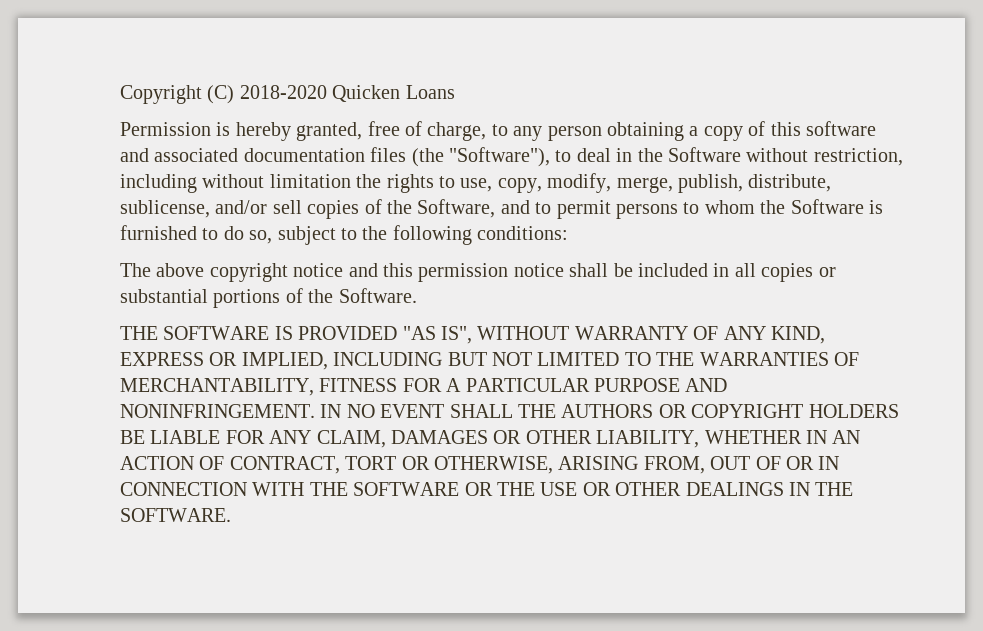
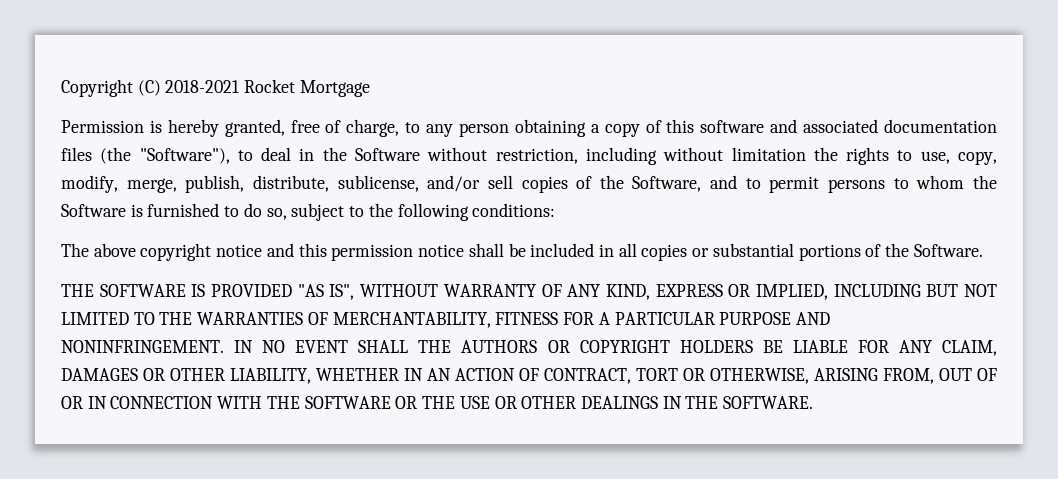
[239,85,455,102] 2018-2020 Quicken Loans -> [165,79,370,97] 2018-2021 Rocket Mortgage

